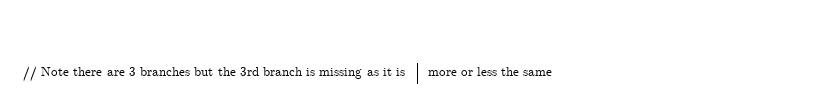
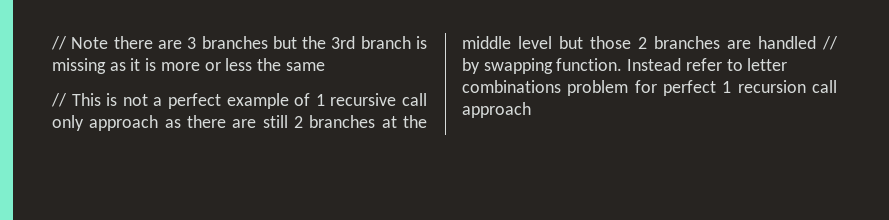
(552, 73) none -> [51,93,428,109] [52,115,427,131] [462,36,838,50] [462,58,788,74] [462,80,837,96] [462,102,531,118] // // This is not a perfect example of 1 recursive call only approach as there are still 2 branches at the middle level but those 2 branches are handled // by swapping function. Instead refer to letter combinations problem for perfect 1 recursion call approach

